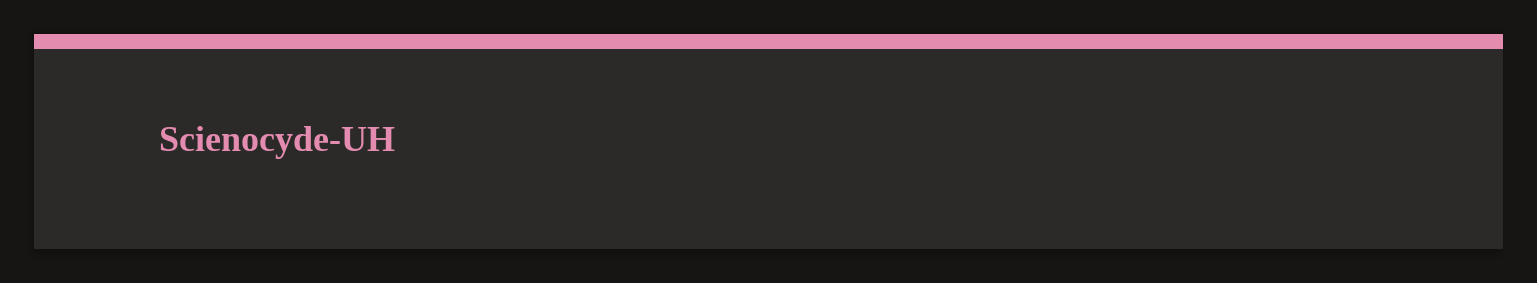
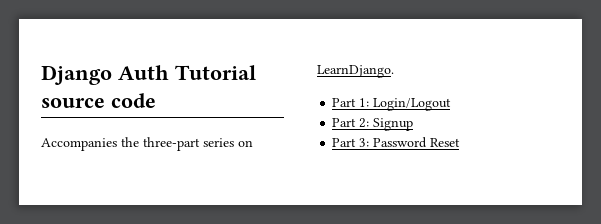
[159,126,395,159] Scienocyde-UH -> [41,65,256,85] [41,93,156,108] [41,137,253,151] [317,65,394,78] [332,98,452,111] [332,118,414,131] [332,137,461,148] Django Auth Tutorial source code // Accompanies the three-part series on LearnDjango. // Part 1: Login/Logout // Part 2: Signup // Part 3: Password Reset

